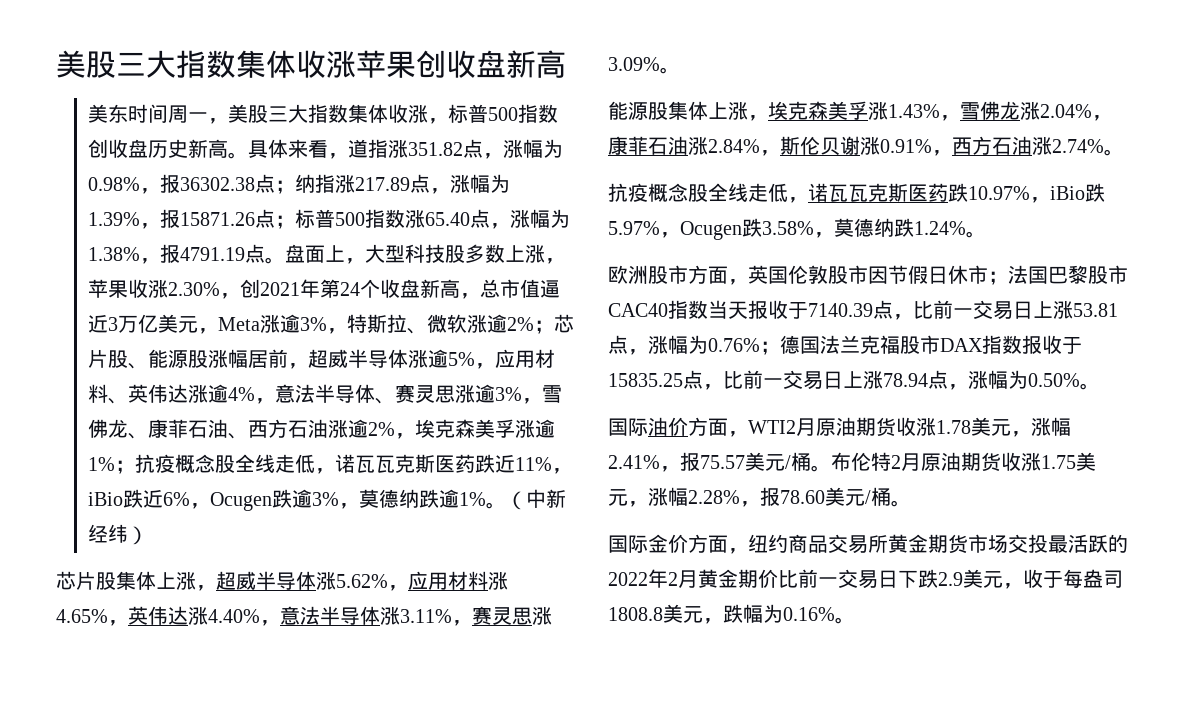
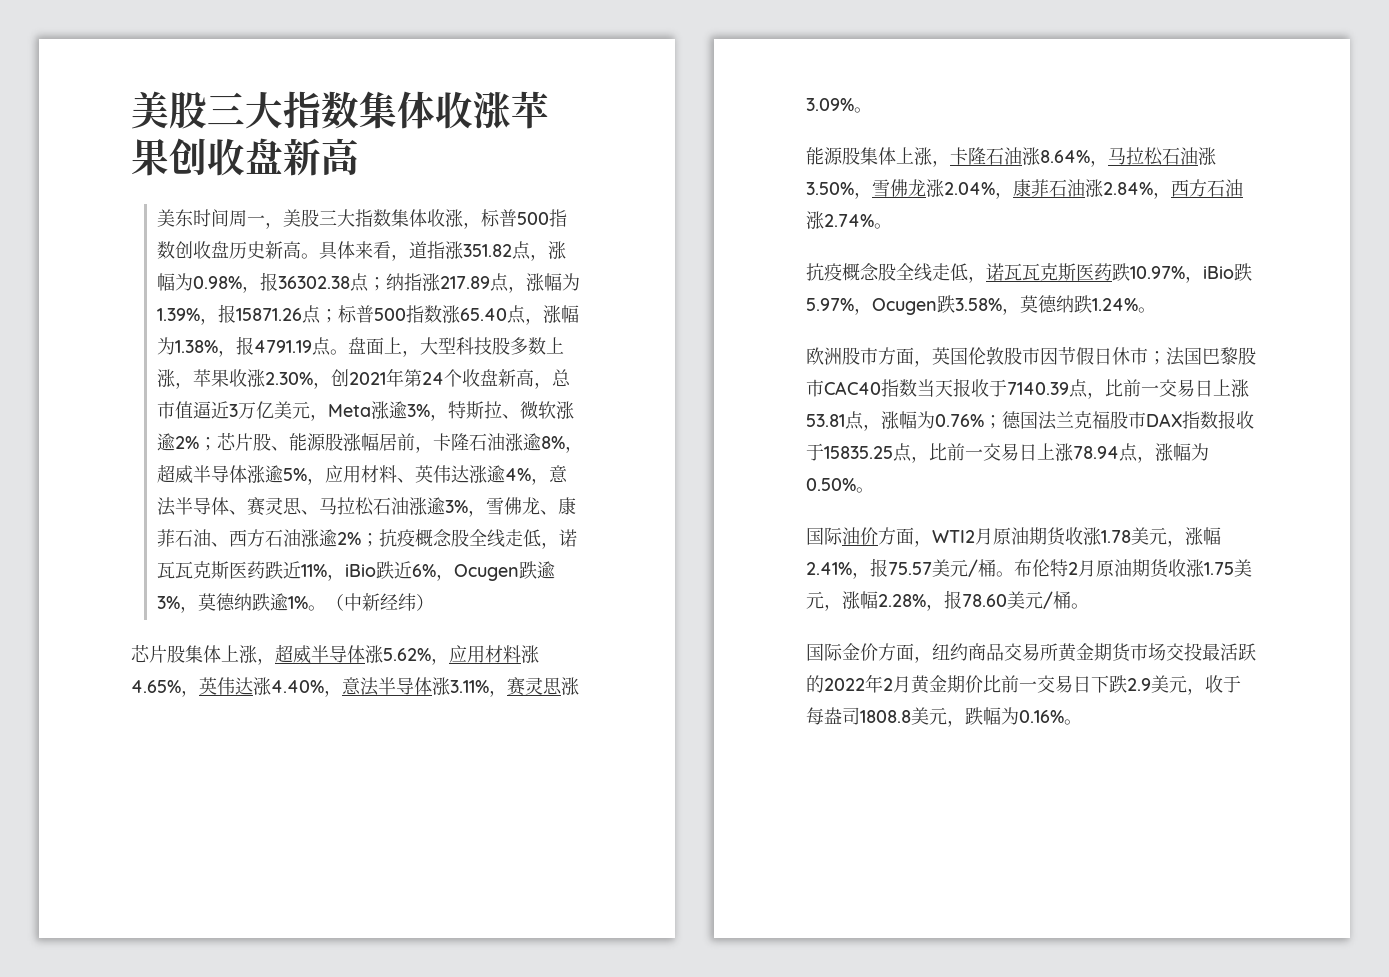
(309, 366) none -> [432,433,583,453] 卡隆石油涨逾8%，
(456, 394) none -> [300,497,409,516] 、马拉松石油
[395,419,556,439] [88,457,116,471] ，埃克森美孚涨逾1% -> (361, 538) none
[768,101,940,120] 埃克森美孚涨1.43% -> [950,147,1216,167] [806,182,854,195] 卡隆石油涨8.64%，马拉松石油涨3.50%
[780,136,952,156] 斯伦贝谢涨0.91%， -> (1171, 195) none

